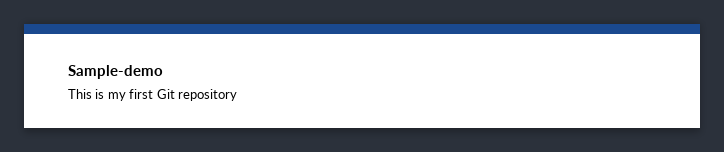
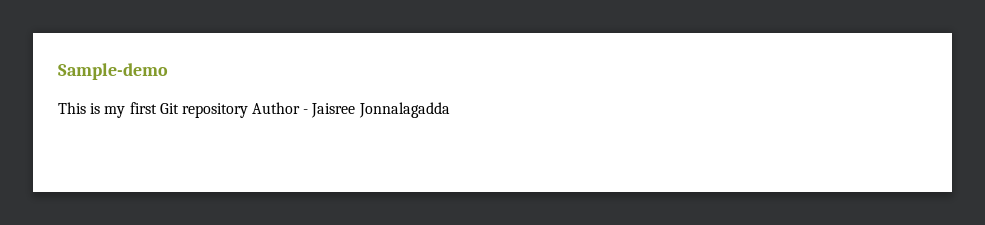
(237, 95) none -> [252,102,450,118] Author - Jaisree Jonnalagadda

